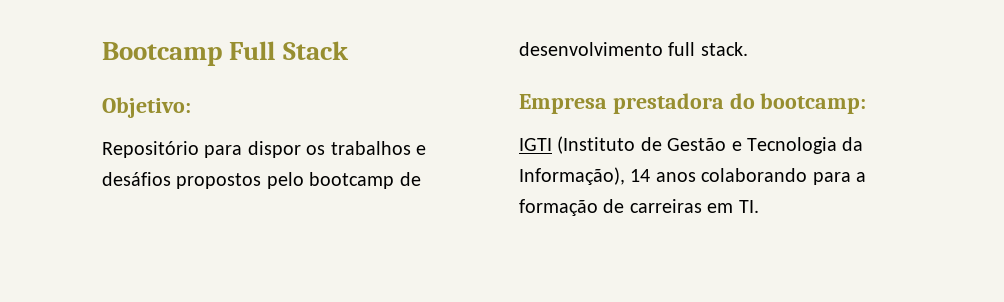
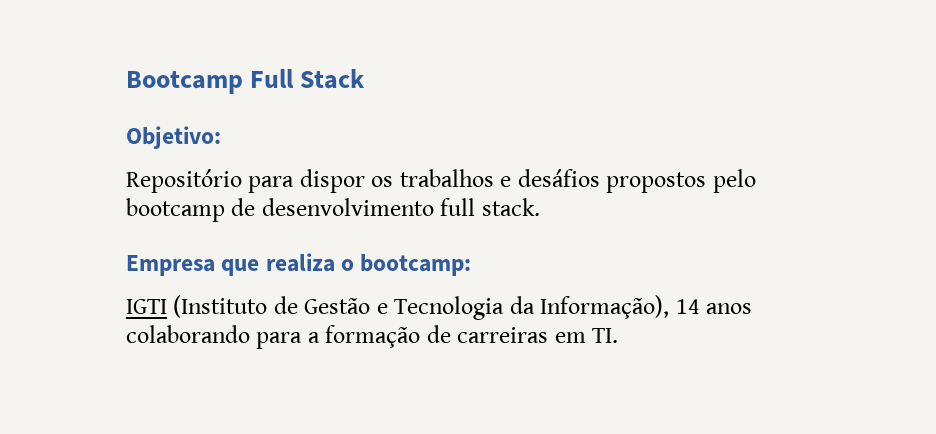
[612,93,755,114] prestadora do -> [221,253,355,276] que realiza o

